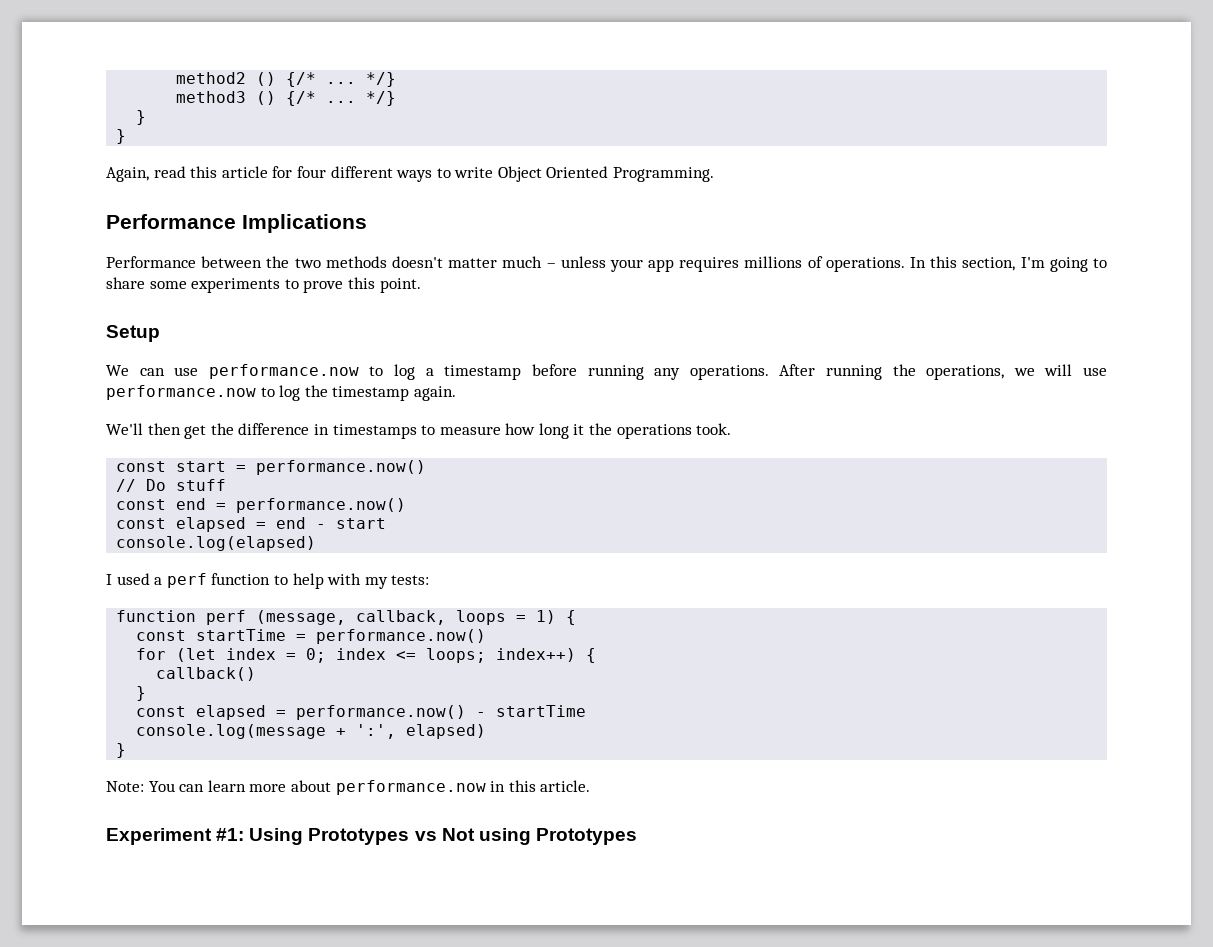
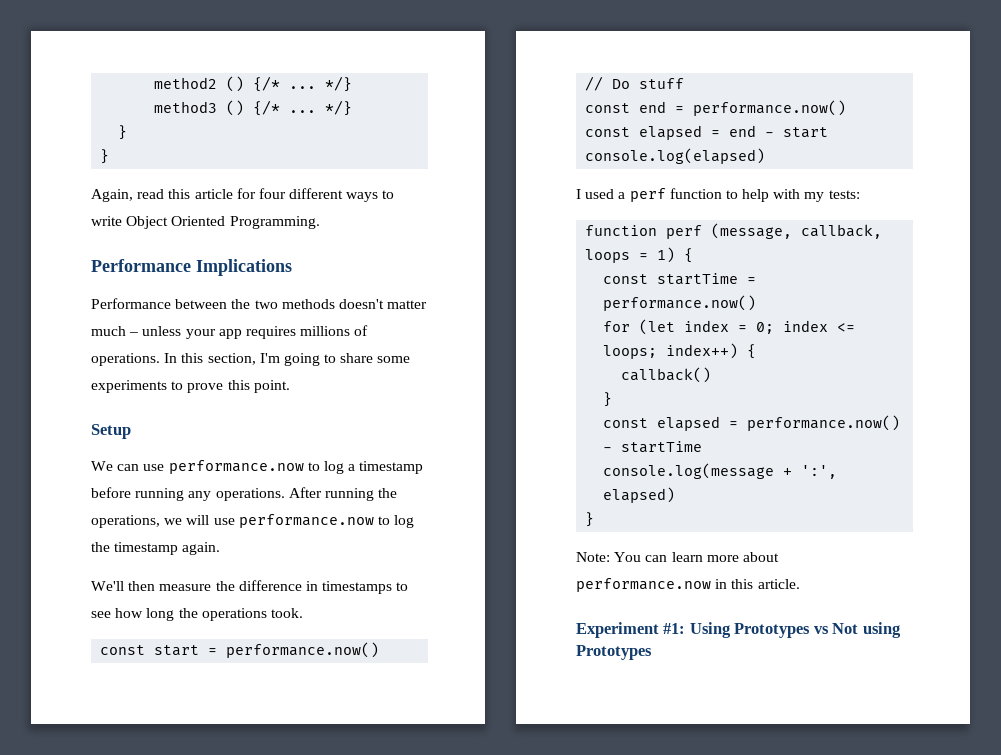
[184,425,207,439] get -> [159,584,212,591] measure
[439,426,501,435] measure -> [91,611,111,618] see
[573,424,585,435] it -> (175, 614) none

